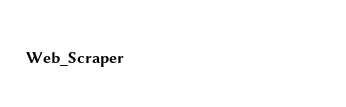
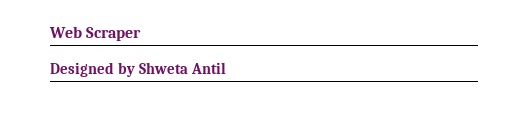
[26,52,124,67] Web_Scraper -> [49,26,142,41] [50,62,227,77] Web Scraper // Designed by Shweta Antil

